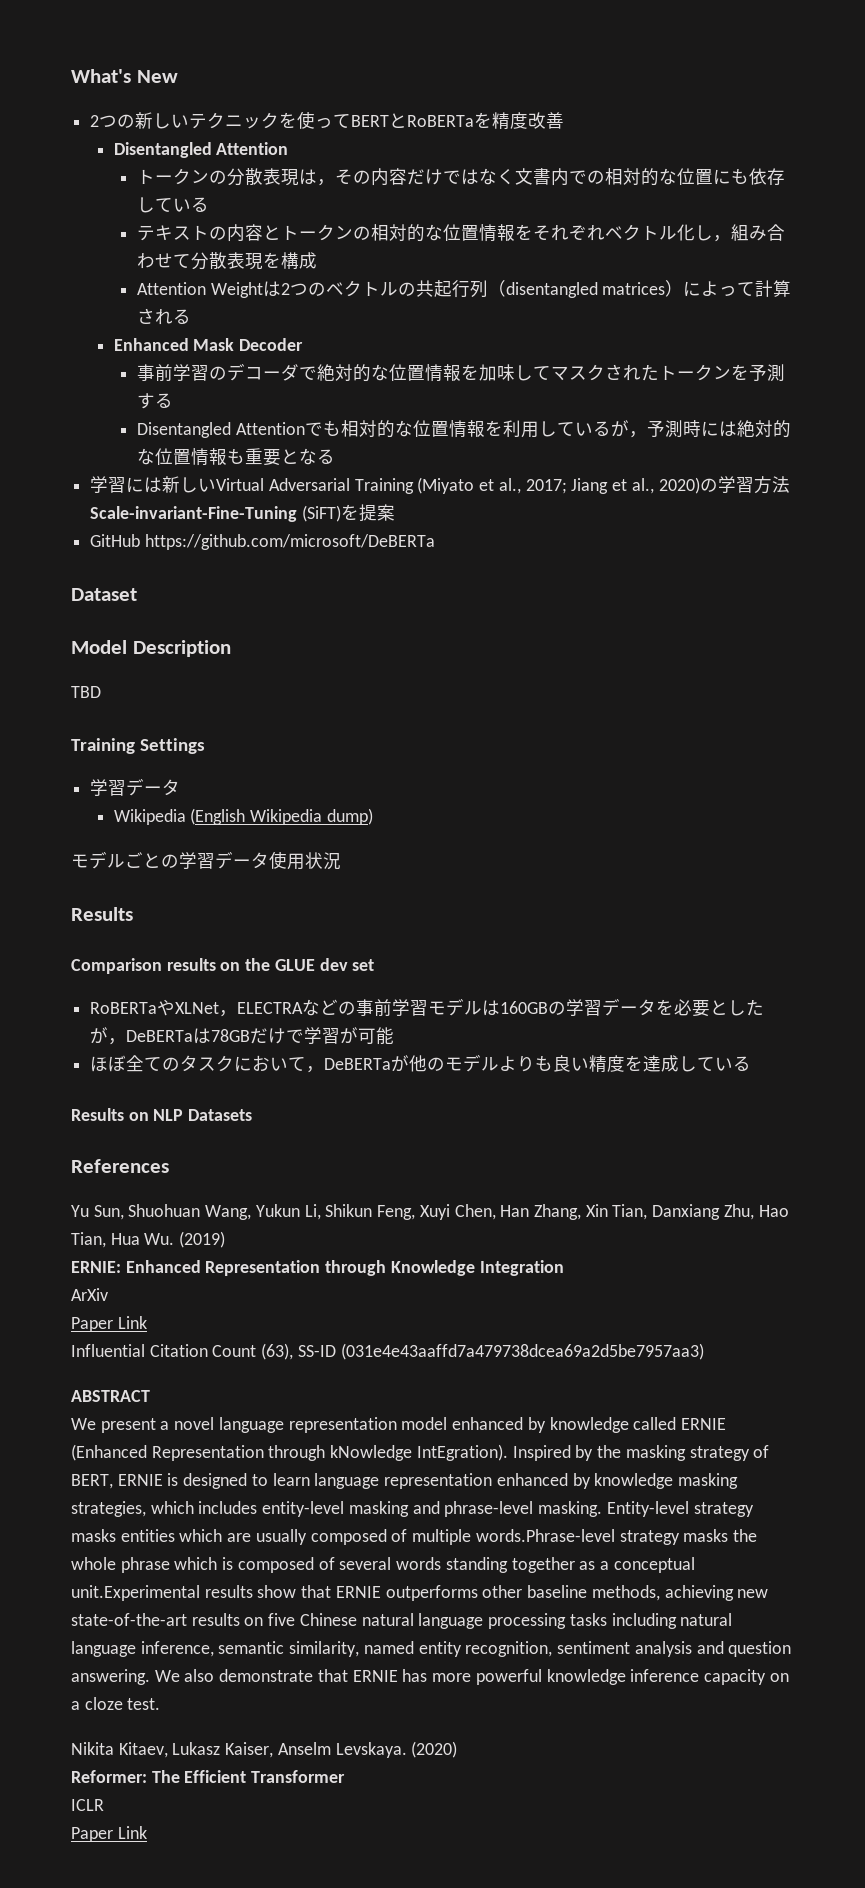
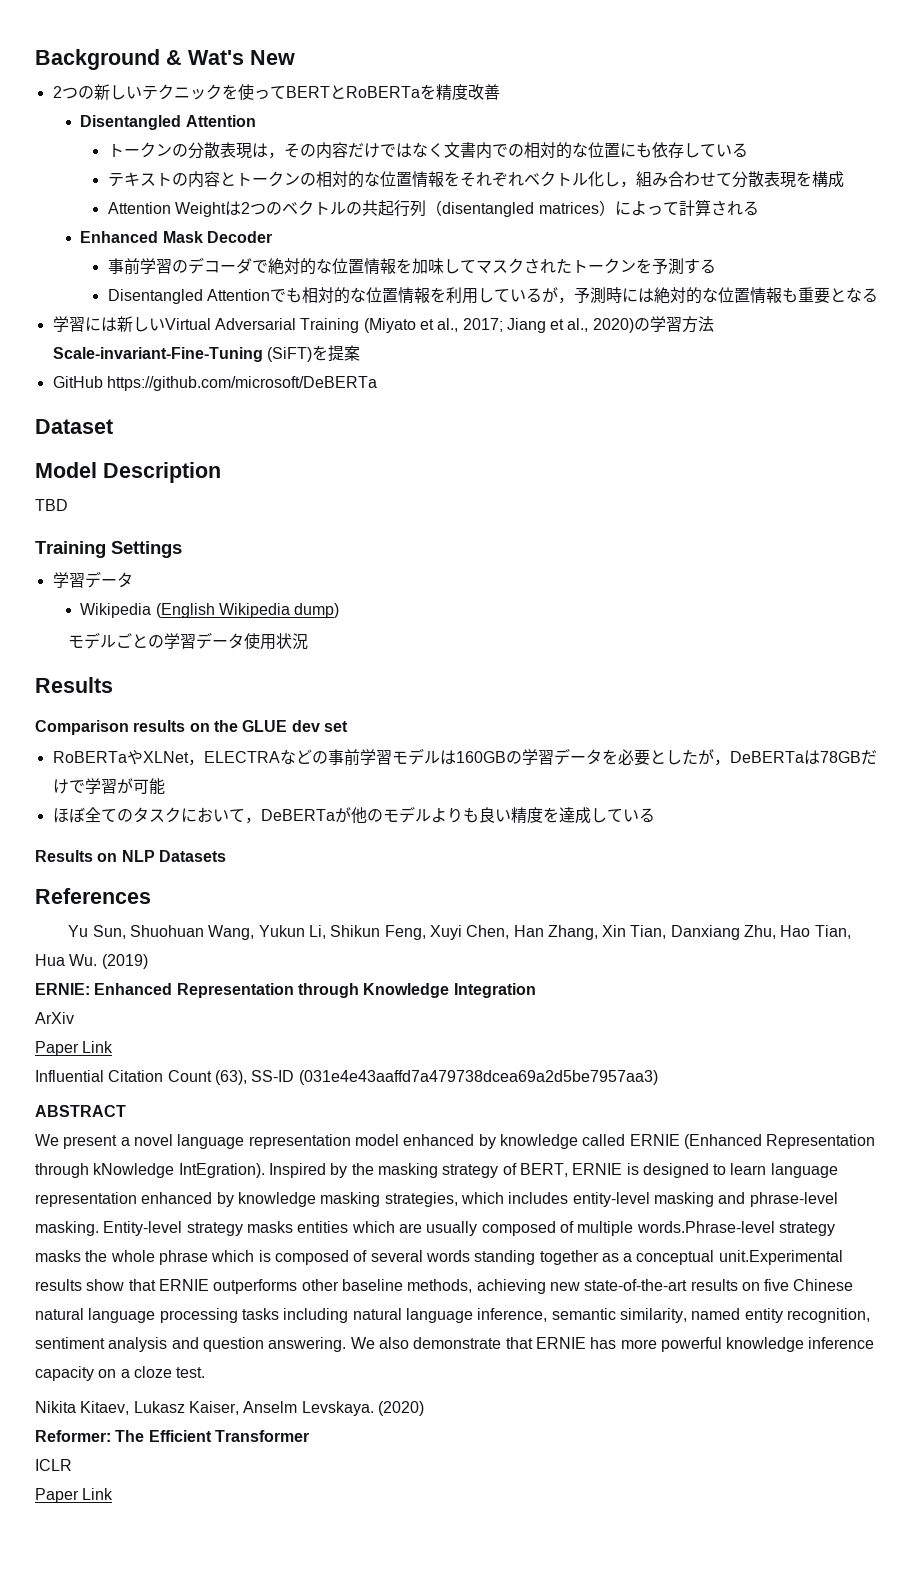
[71,69,131,83] What's -> [35,49,244,70] Background & Wat's

